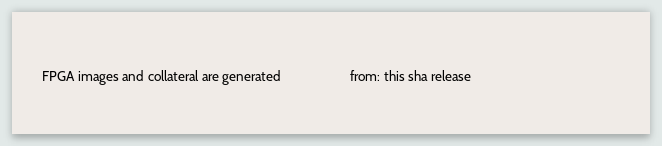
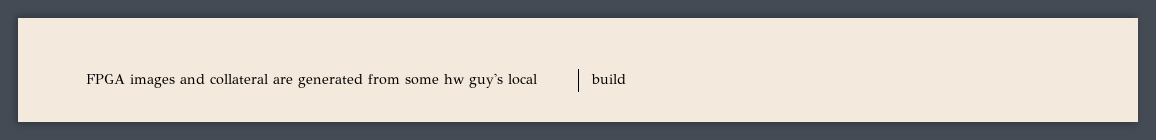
[350,70,471,81] from: this sha release -> [368,73,626,88] from some hw guy's local build

